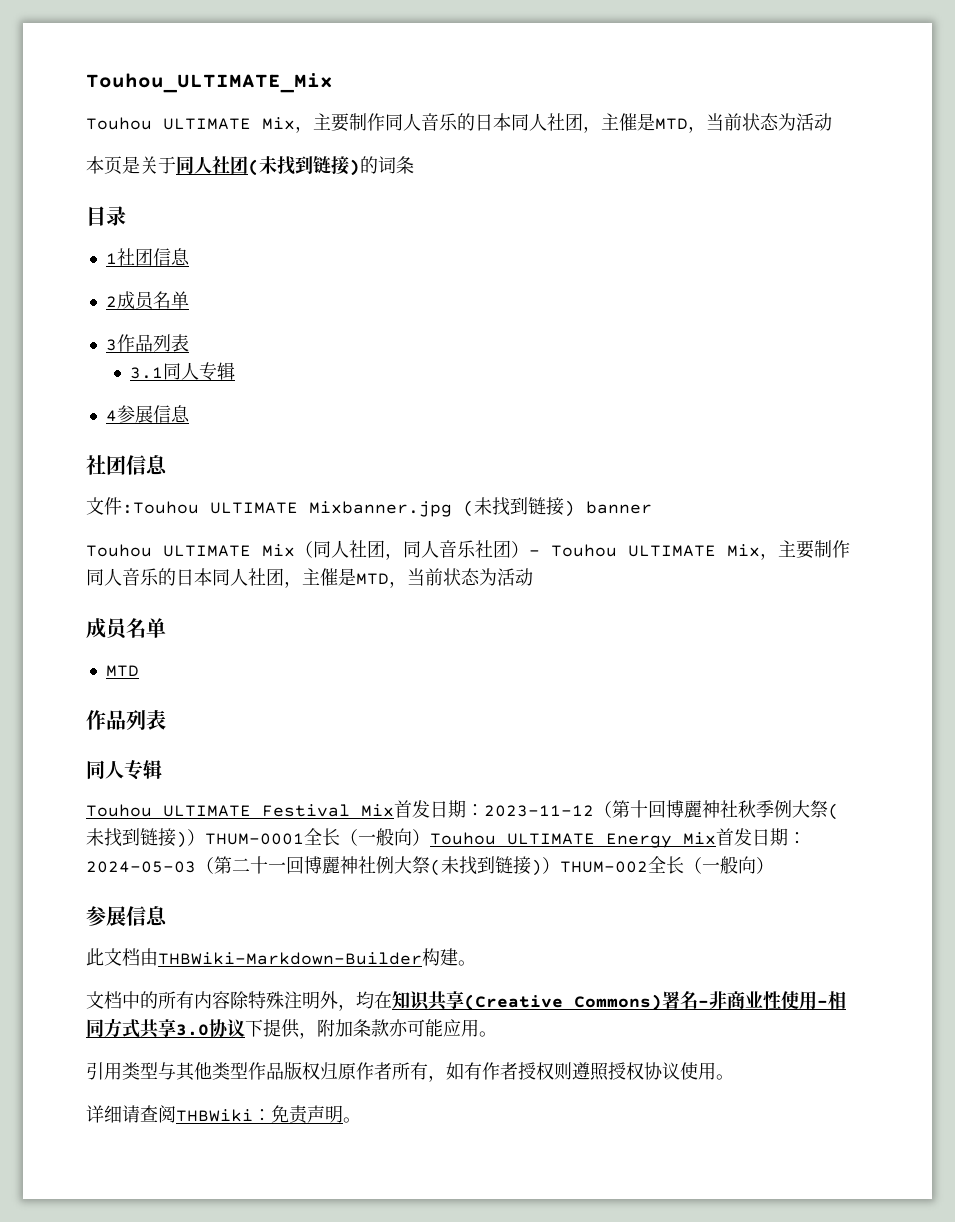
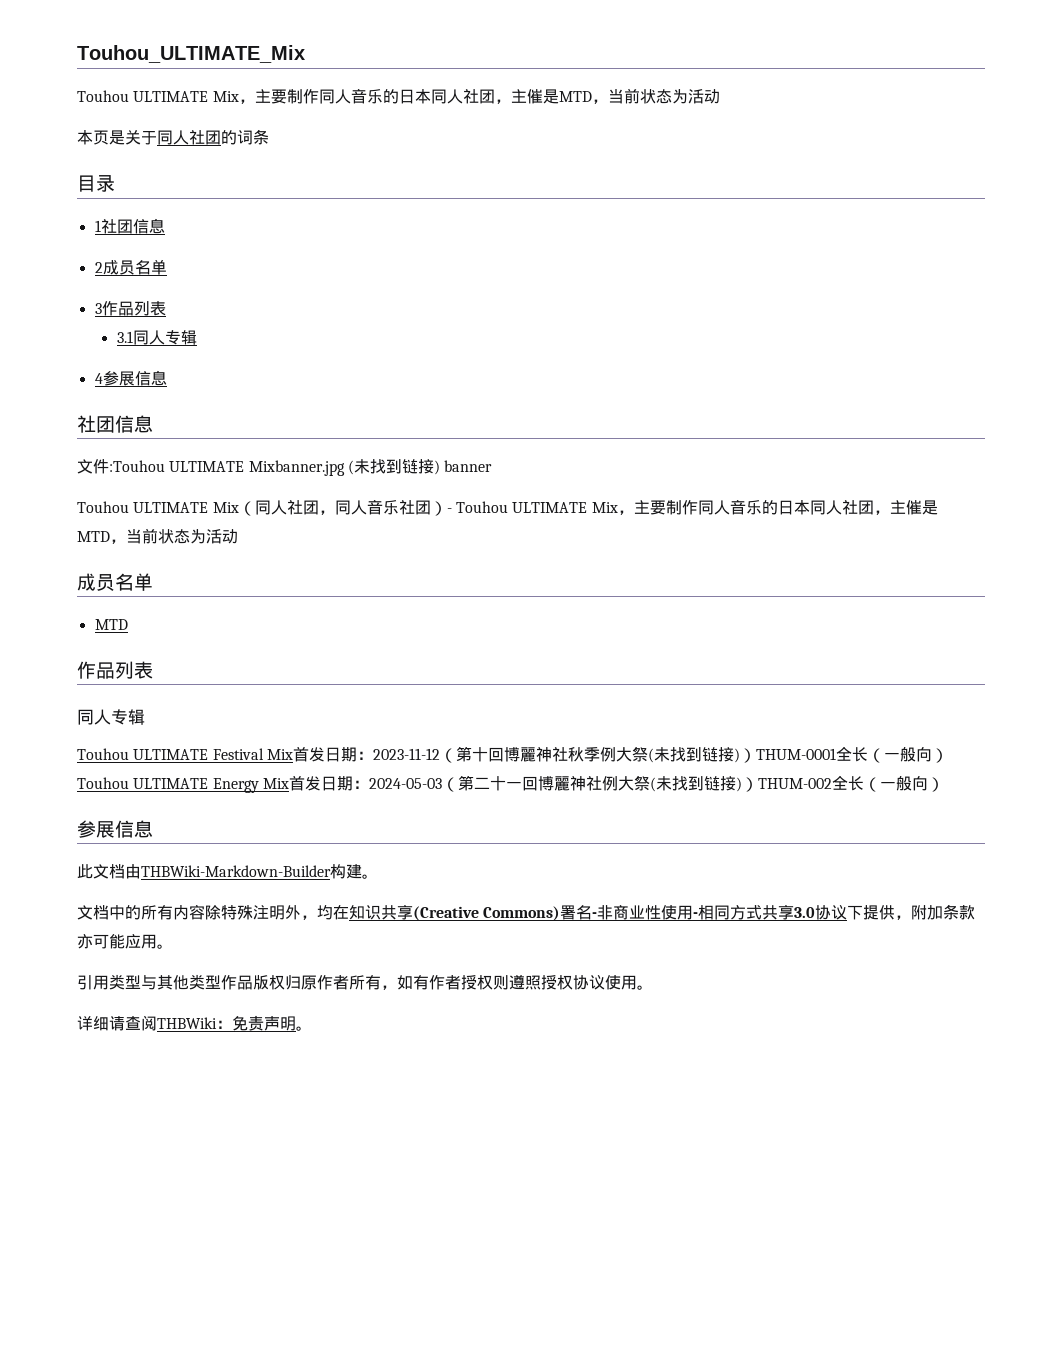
[248,156,360,176] (未找到链接) -> (221, 137) none

